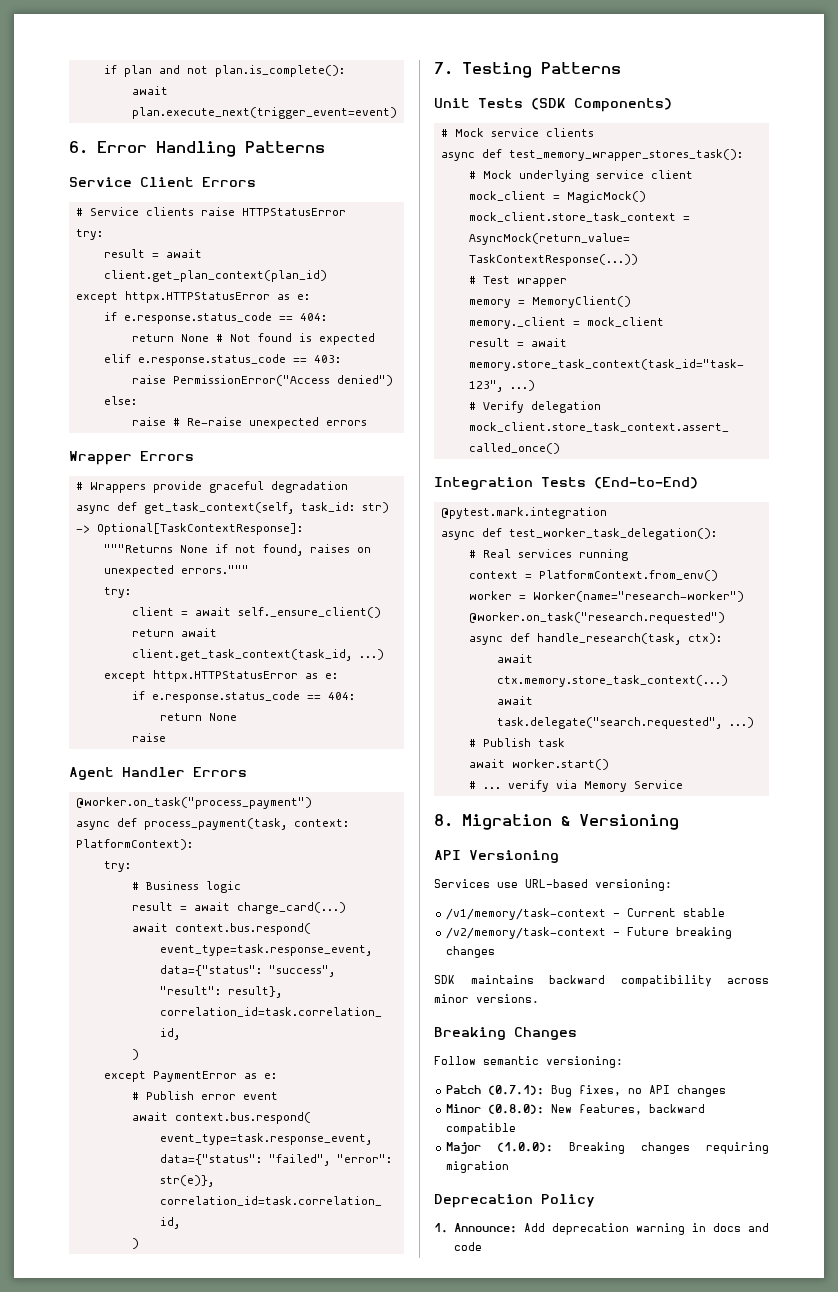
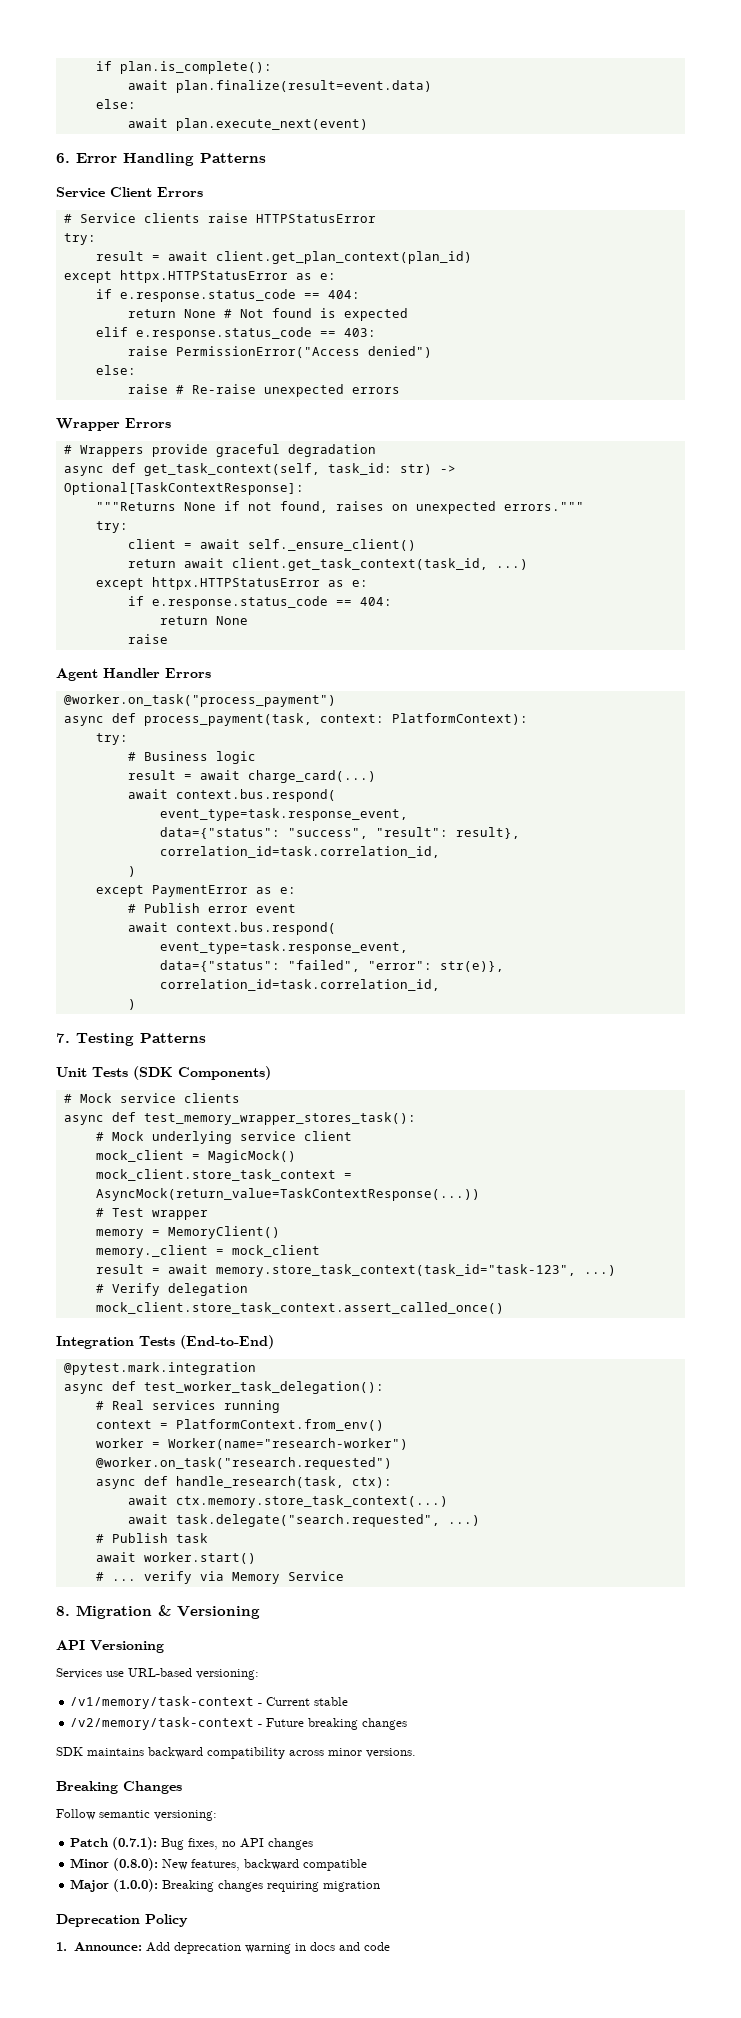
[103,65,208,77] if plan and not -> [95,61,112,71] if
[131,107,397,119] plan.execute_next(trigger_event=event) -> [175,80,432,93] [95,99,136,109] [127,118,368,131] plan.finalize(result=event.data) // else: // await plan.execute_next(event)

